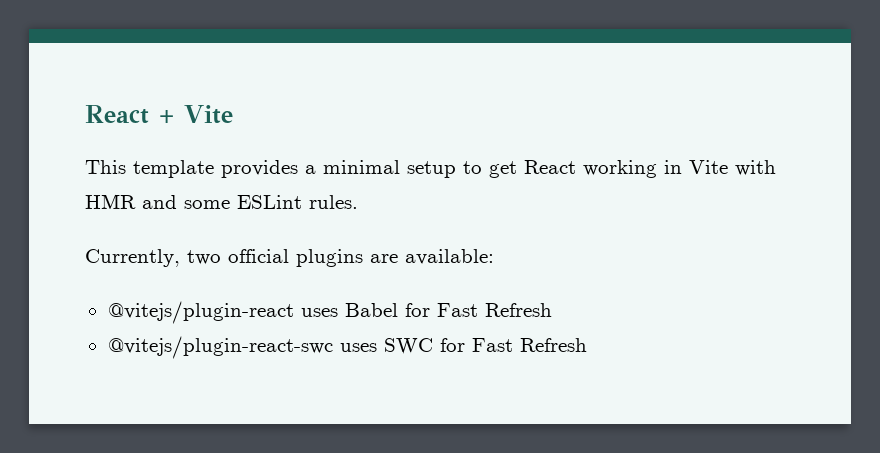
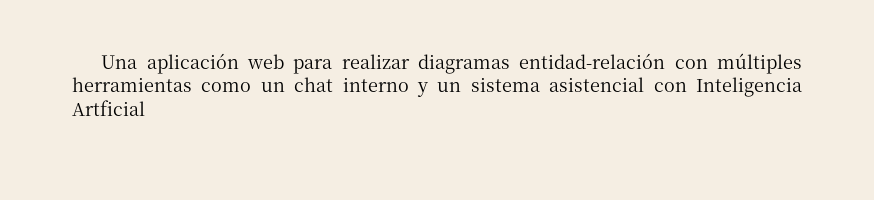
[85,105,233,124] [85,160,776,178] [85,194,358,209] [85,249,494,267] [107,301,552,324] [107,336,587,359] React + Vite // This template provides a minimal setup to get React working in Vite with HMR and some ESLint rules. // Currently, two official plugins are available: // @vitejs/plugin-react uses Babel for Fast Refresh // @vitejs/plugin-react-swc uses SWC for Fast Refresh -> [101,53,803,74] [72,77,802,97] [72,100,145,116] Una aplicación web para realizar diagramas entidad-relación con múltiples herramientas como un chat interno y un sistema asistencial con Inteligencia Artficial

